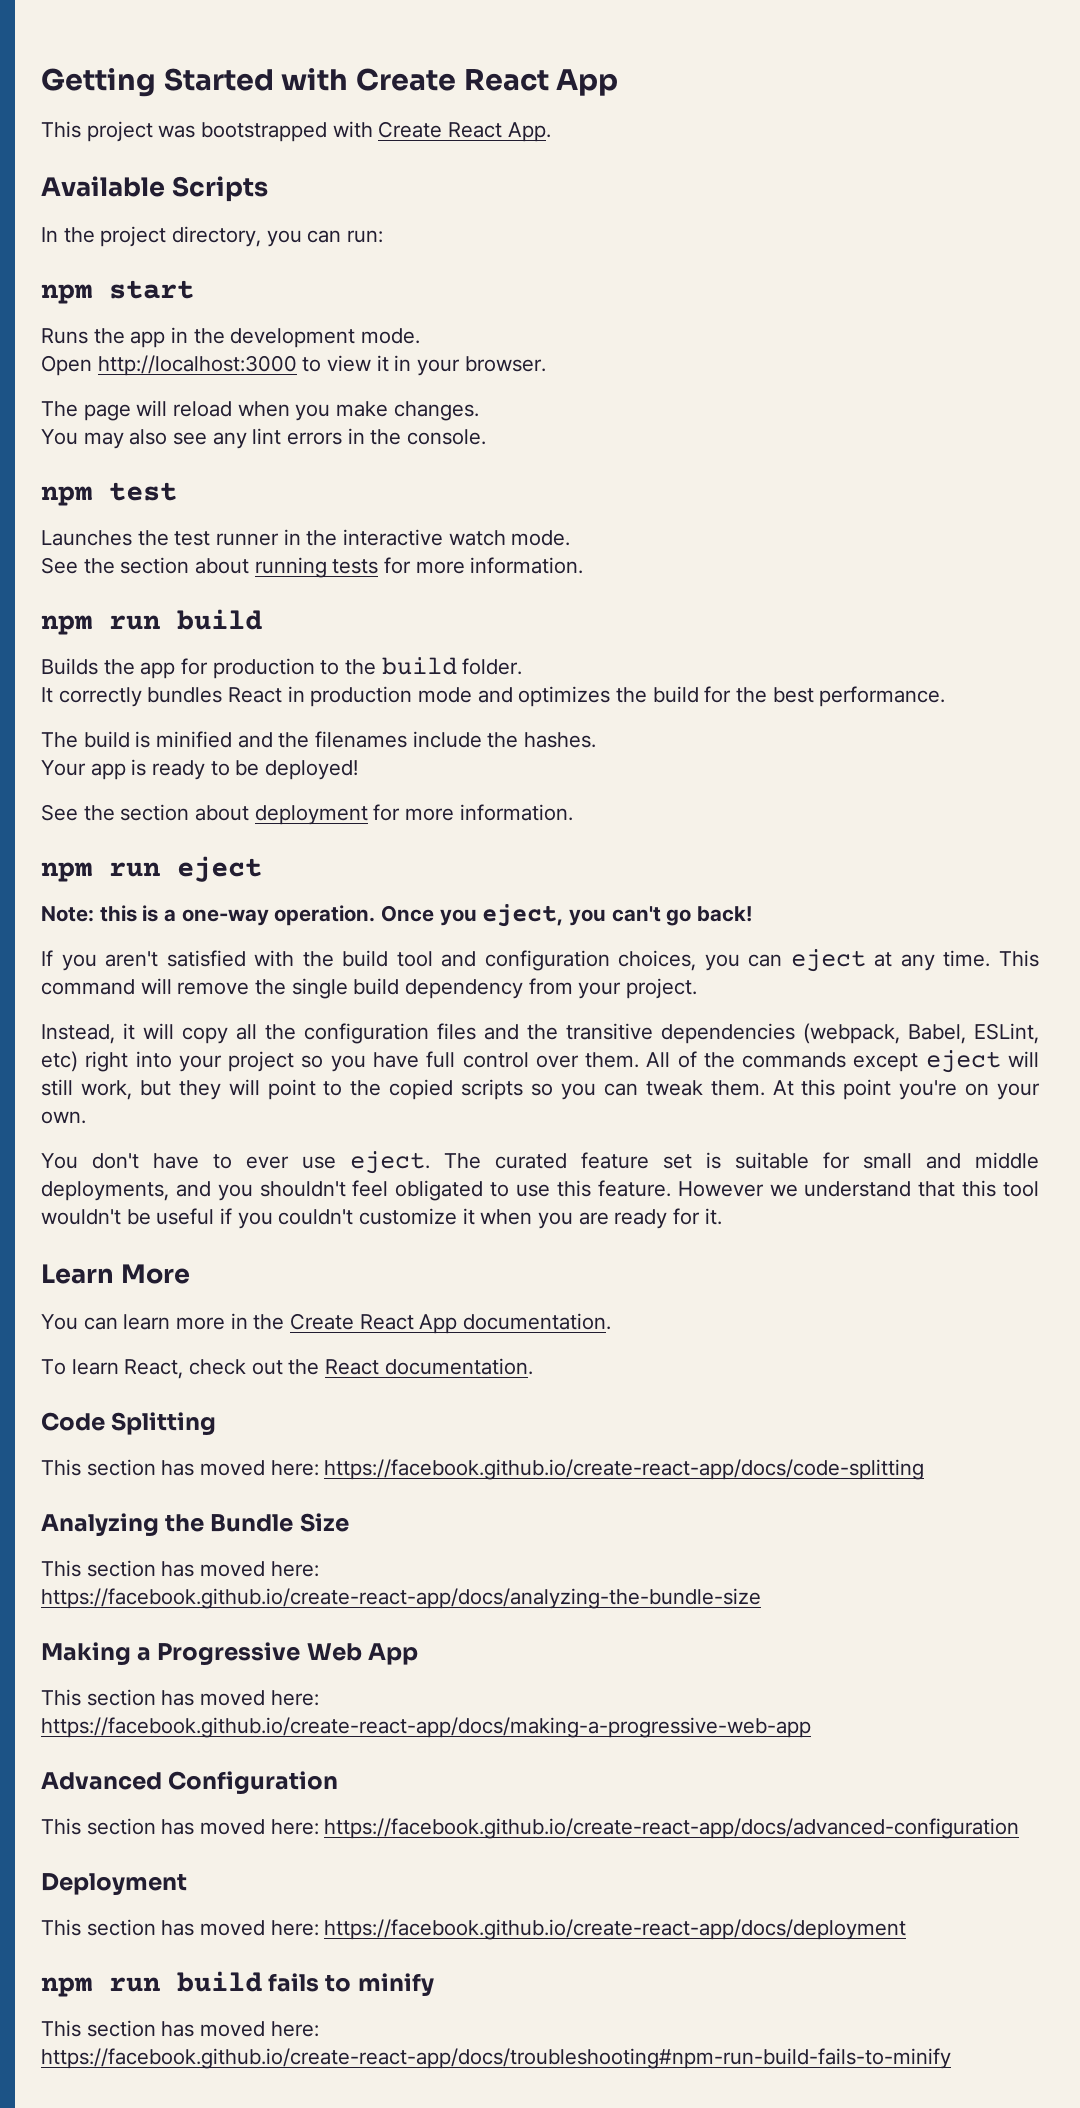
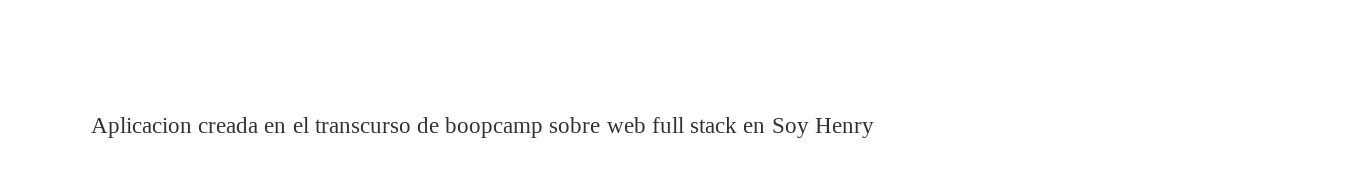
[41,68,619,97] [41,121,551,142] [41,176,268,202] [41,226,384,247] [41,280,194,304] [41,327,421,348] [41,355,546,376] [41,400,479,421] [41,428,487,449] [41,482,177,506] [41,529,571,546] [41,557,584,578] [41,609,262,635] [41,657,523,679] [41,686,946,707] [41,731,597,748] [41,759,359,780] [41,804,573,825] [41,856,262,882] [41,904,753,927] [41,949,1039,972] [41,978,698,999] [41,1023,1039,1044] [41,1050,1040,1073] [41,1079,1040,1100] [41,1111,86,1124] [41,1151,1039,1174] [41,1180,1039,1201] [41,1208,722,1229] [41,1264,190,1284] [41,1313,612,1334] [41,1358,533,1379] [41,1412,217,1436] [41,1459,925,1480] [41,1513,349,1537] [41,1560,319,1577] [41,1588,761,1609] [41,1642,418,1666] [41,1689,319,1706] [41,1717,811,1738] [41,1771,339,1795] [41,1818,1020,1839] [41,1873,187,1895] [41,1919,907,1940] [41,1971,434,1997] [41,2020,319,2037] [41,2048,951,2069] Getting Started with Create React App // This project was bootstrapped with Create React App. // Available Scripts // In the project directory, you can run: // npm start // Runs the app in the development mode. // Open http://localhost:3000 to view it in your browser. // The page will reload when you make changes. // You may also see any lint errors in the console. // npm test // Launches the test runner in the interactive watch mode. // See the section about running tests for more information. // npm run build // Builds the app for production to the build folder. // It correctly bundles React in production mode and optimizes the build for the best performance. // The build is minified and the filenames include the hashes. // Your app is ready to be deployed! // See the section about deployment for more information. // npm run eject // Note: this is a one-way operation. Once you eject, you can't go back! // If you aren't satisfied with the build tool and configuration choices, you can eject at any time. This command will remove the single build dependency from your project. // Instead, it will copy all the configuration files and the transitive dependencies (webpack, Babel, ESLint, etc) right into your project so you have full control over them. All of the commands except eject will still work, but they will point to the copied scripts so you can tweak them. At this point you're on your own. // You don't have to ever use eject. The curated feature set is suitable for small and middle deployments, and you shouldn't feel obligated to use this feature. However we understand that this tool wouldn't be useful if you couldn't customize it when you are ready for it. // Learn More // You can learn more in the Create React App documentation. // To learn React, check out the React documentation. // Code Splitting // This section has moved here: https://facebook.github.io/create-react-app/docs/code-splitting // Analyzing the Bundle Size // This section has moved here: https://facebook.github.io/create-react-app/docs/analyzing-the-bundle-size // Making a Progressive Web App // This section has moved here: https://facebook.github.io/create-react-app/docs/making-a-progressive-web-app // Advanced Configuration // This section has moved here: https://facebook.github.io/create-react-app/docs/advanced-configuration // Deployment // This section has moved here: https://facebook.github.io/create-react-app/docs/deployment // npm run build fails to minify // This section has moved here: https://facebook.github.io/create-react-app/docs/troubleshooting#npm-run-build-fails-to-minify -> [91,117,874,138] Aplicacion creada en el transcurso de boopcamp sobre web full stack en Soy Henry

